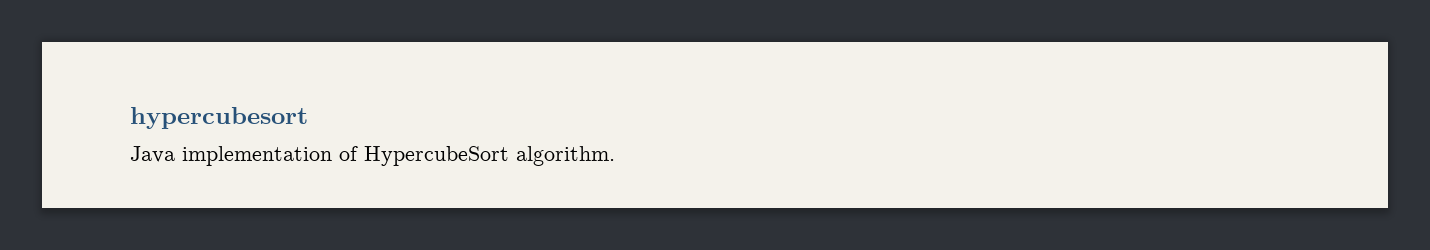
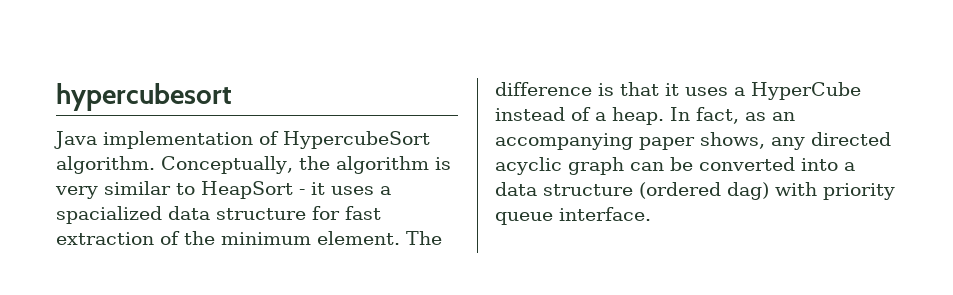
(615, 156) none -> [161,156,451,174] [55,181,391,199] [56,206,381,224] [56,231,442,245] [495,82,861,100] [495,107,795,125] [495,132,891,150] [495,157,855,175] [495,182,895,200] [495,207,651,225] Conceptually, the algorithm is very similar to HeapSort - it uses a spacialized data structure for fast extraction of the minimum element. The difference is that it uses a HyperCube instead of a heap. In fact, as an accompanying paper shows, any directed acyclic graph can be converted into a data structure (ordered dag) with priority queue interface.

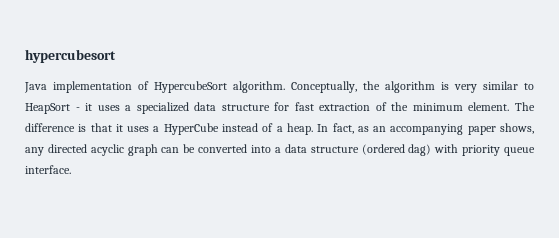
[56,206,162,224] spacialized -> [136,102,189,114] specialized

